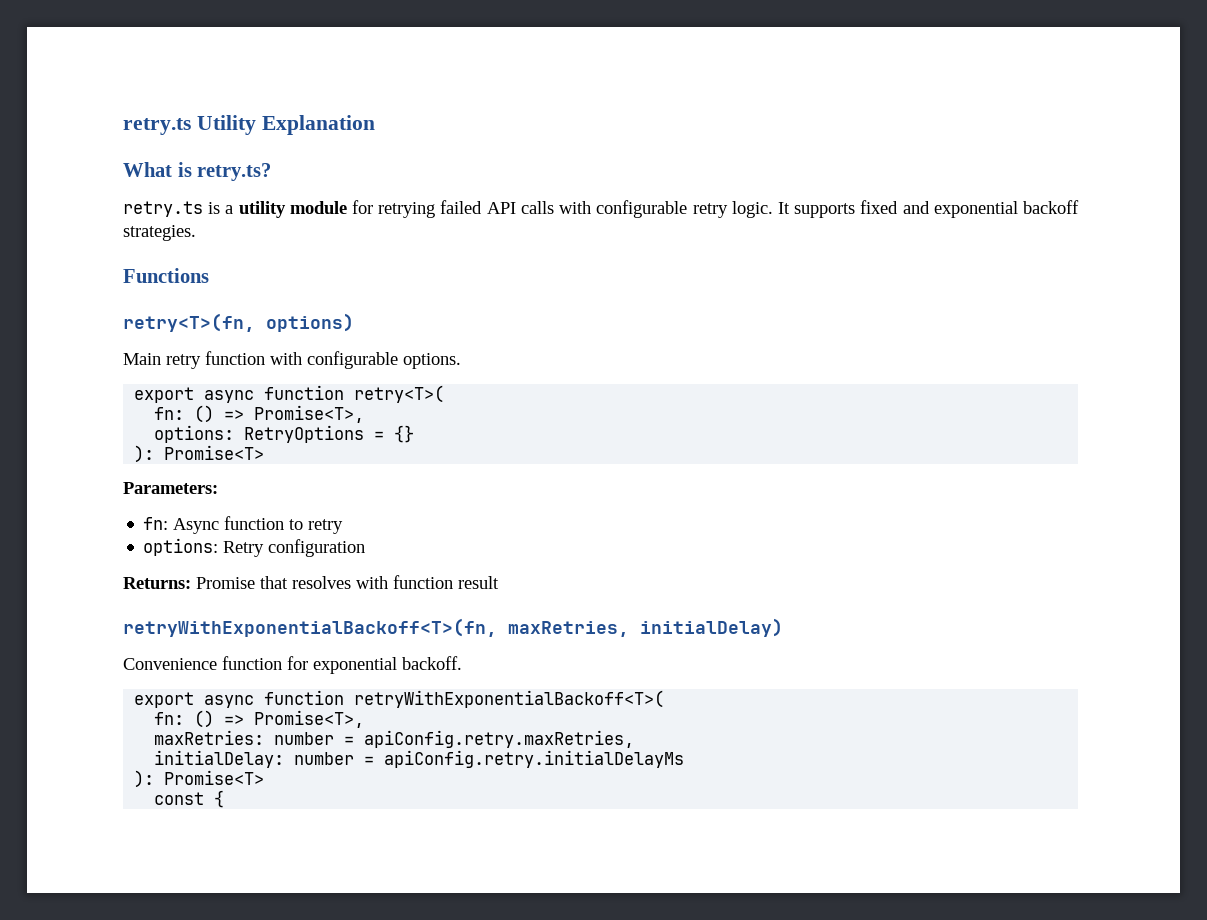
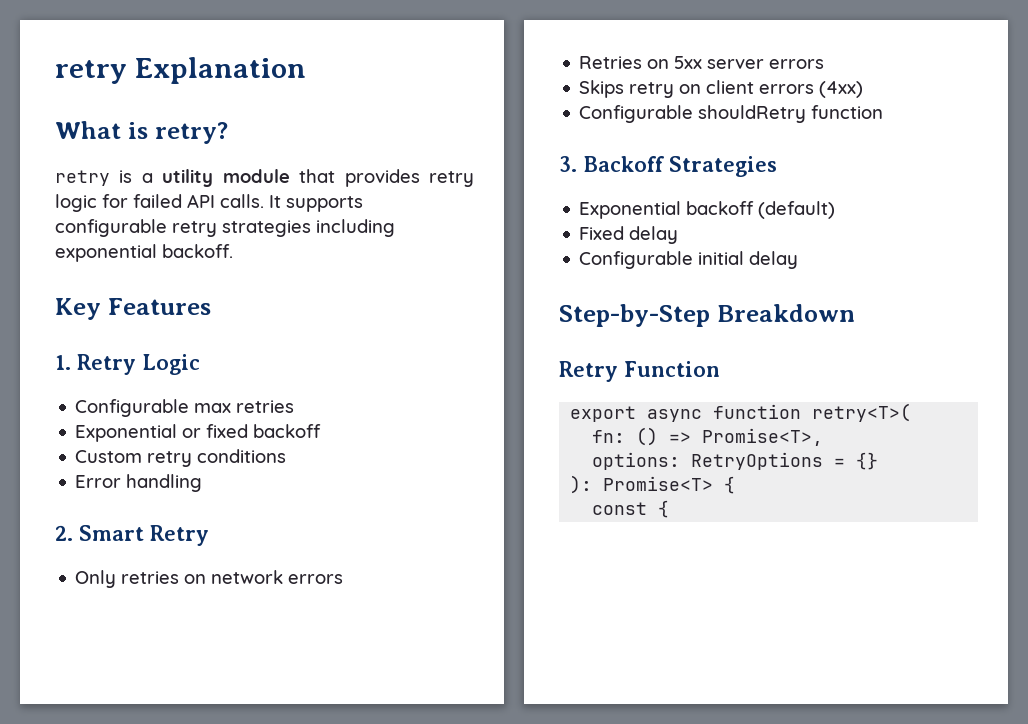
[123,115,256,135] retry.ts Utility -> [55,60,127,84] retry
[197,163,272,181] [123,201,203,217] retry.ts? // retry.ts -> [154,122,228,144] [55,170,110,186] retry? // retry
[352,200,1079,218] [123,225,196,241] [123,268,209,283] [123,313,354,332] [123,351,461,369] for retrying failed API calls with configurable retry logic. It supports fixed and exponential backoff strategies. // Functions // retry<T>(fn, options) // Main retry function with configurable options. -> [299,169,474,187] [55,194,363,212] [55,219,395,237] [55,244,233,262] [55,298,211,320] [55,354,200,375] [75,399,295,417] [75,424,322,442] [75,449,287,467] [75,474,203,492] [55,525,209,546] [75,570,344,588] [579,56,825,69] [579,80,864,98] [579,105,884,123] [559,156,777,177] [579,201,836,219] [579,226,679,244] [579,251,799,269] [559,304,855,327] [559,361,720,382] that provides retry logic for failed API calls. It supports configurable retry strategies including exponential backoff. // Key Features // 1. Retry Logic // Configurable max retries // Exponential or fixed backoff // Custom retry conditions // Error handling // 2. Smart Retry // Only retries on network errors // Retries on 5xx server errors // Skips retry on client errors (4xx) // Configurable shouldRetry function // 3. Backoff Strategies // Exponential backoff (default) // Fixed delay // Configurable initial delay // Step-by-Step Breakdown // Retry Function
[123,482,218,494] [143,516,344,534] [143,538,366,557] [123,575,499,589] [123,618,783,637] [123,656,462,674] [134,690,665,708] [154,710,365,728] [154,730,635,748] [154,750,685,768] [134,770,265,788] // Parameters: // fn: Async function to retry // options: Retry configuration // Returns: Promise that resolves with function result // retryWithExponentialBackoff<T>(fn, maxRetries, initialDelay) // Convenience function for exponential backoff. // export async function retryWithExponentialBackoff<T>( // fn: () => Promise<T>, // maxRetries: number = apiConfig.retry.maxRetries, // initialDelay: number = apiConfig.retry.initialDelayMs // ): Promise<T> -> [724,476,736,494] {

